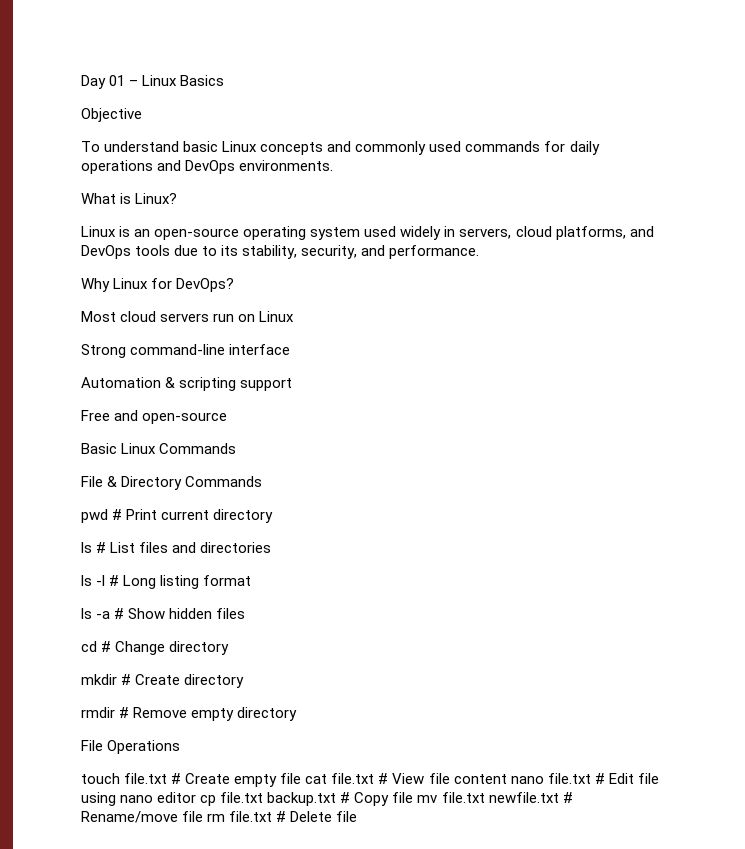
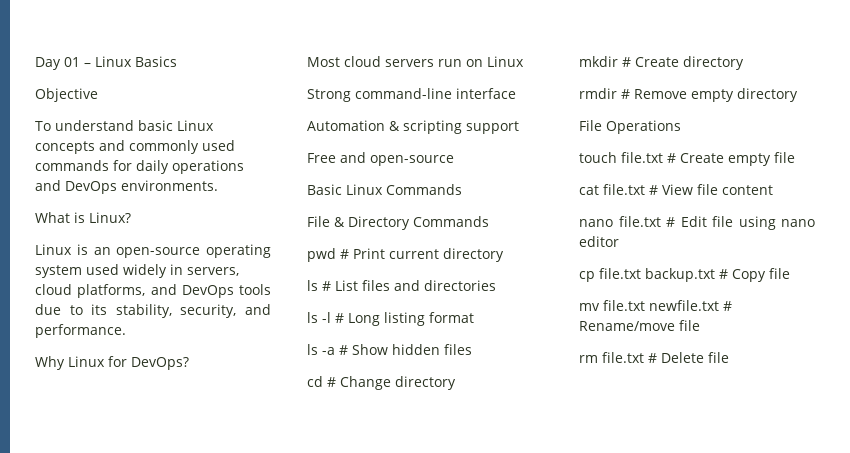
(302, 778) none -> (795, 157) //
(507, 779) none -> (773, 190) //
(197, 797) none -> (619, 241) //
(414, 797) none -> (790, 273) //
(204, 816) none -> (700, 325) //

